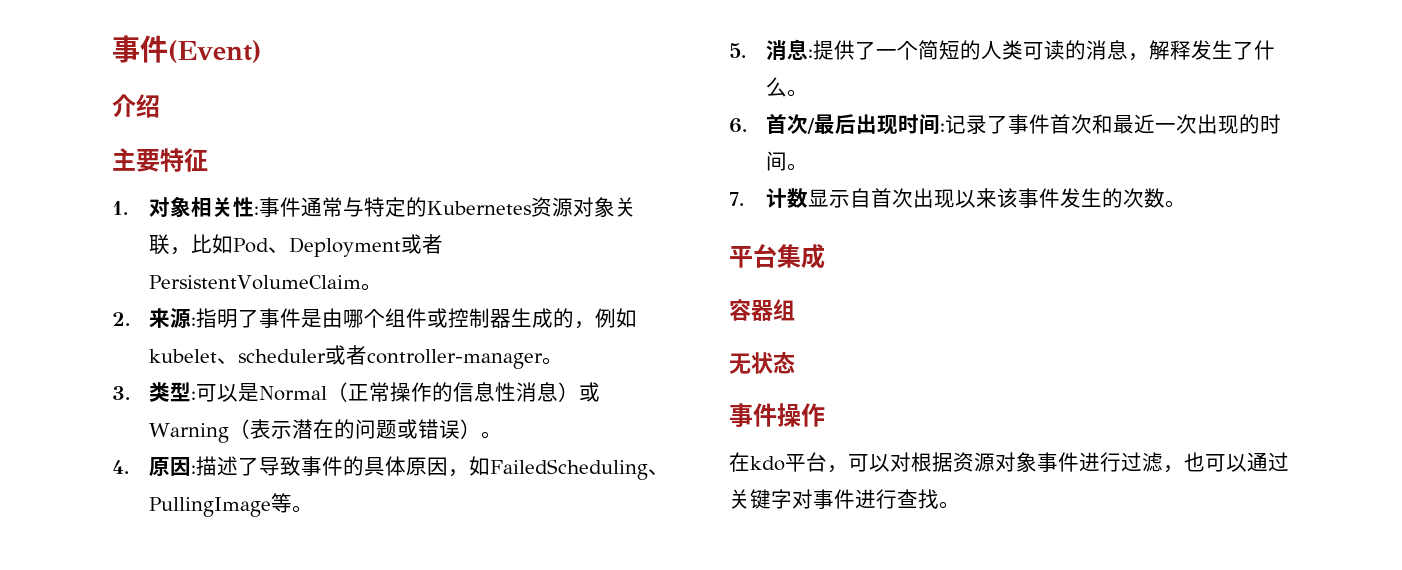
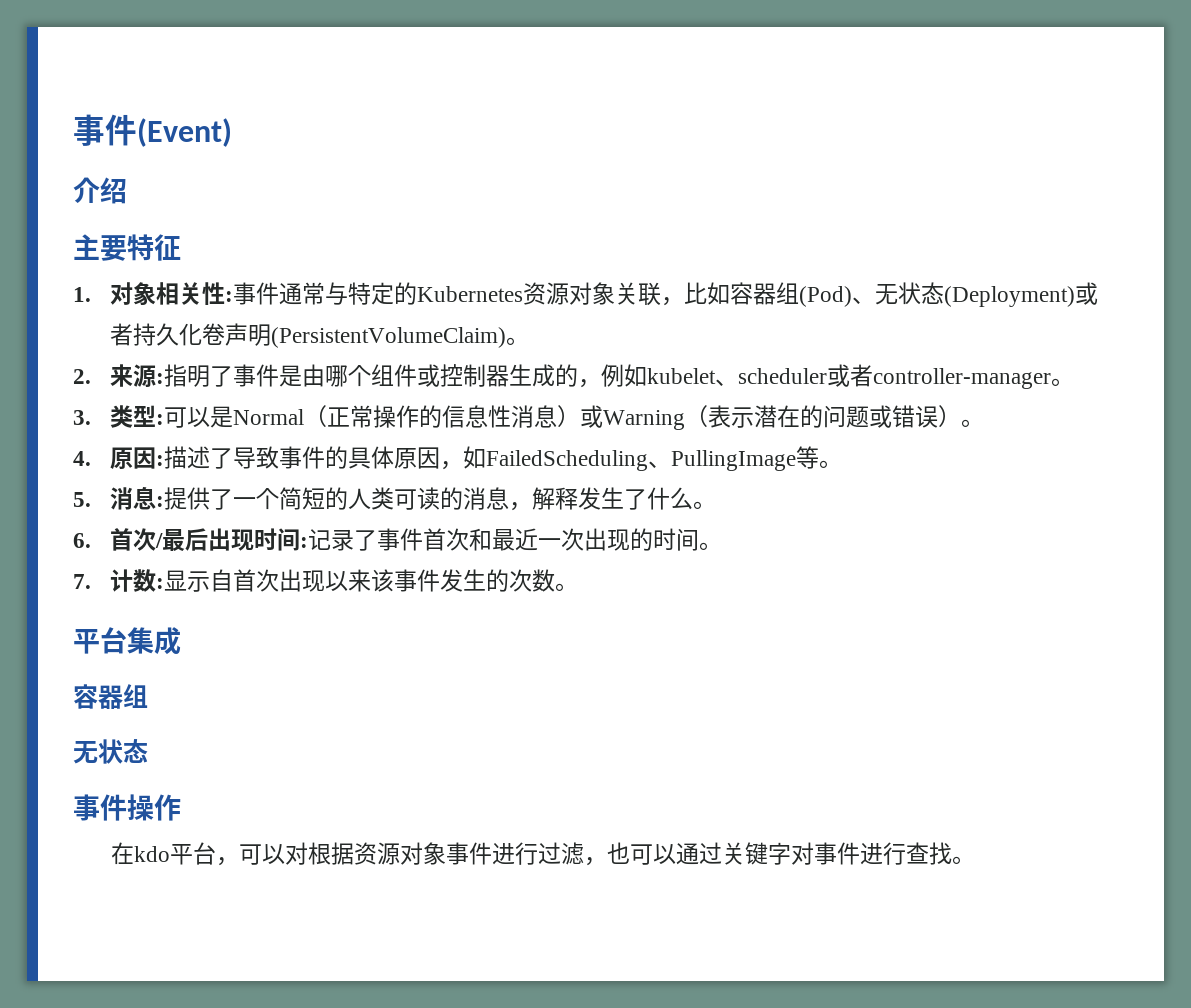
[232,234,443,257] [148,275,361,290] Pod、Deployment或者PersistentVolumeClaim -> [729,282,1098,307] [109,323,506,348] 容器组(Pod)、无状态(Deployment)或者持久化卷声明(PersistentVolumeClaim)
(808, 198) none -> [155,578,164,589] :

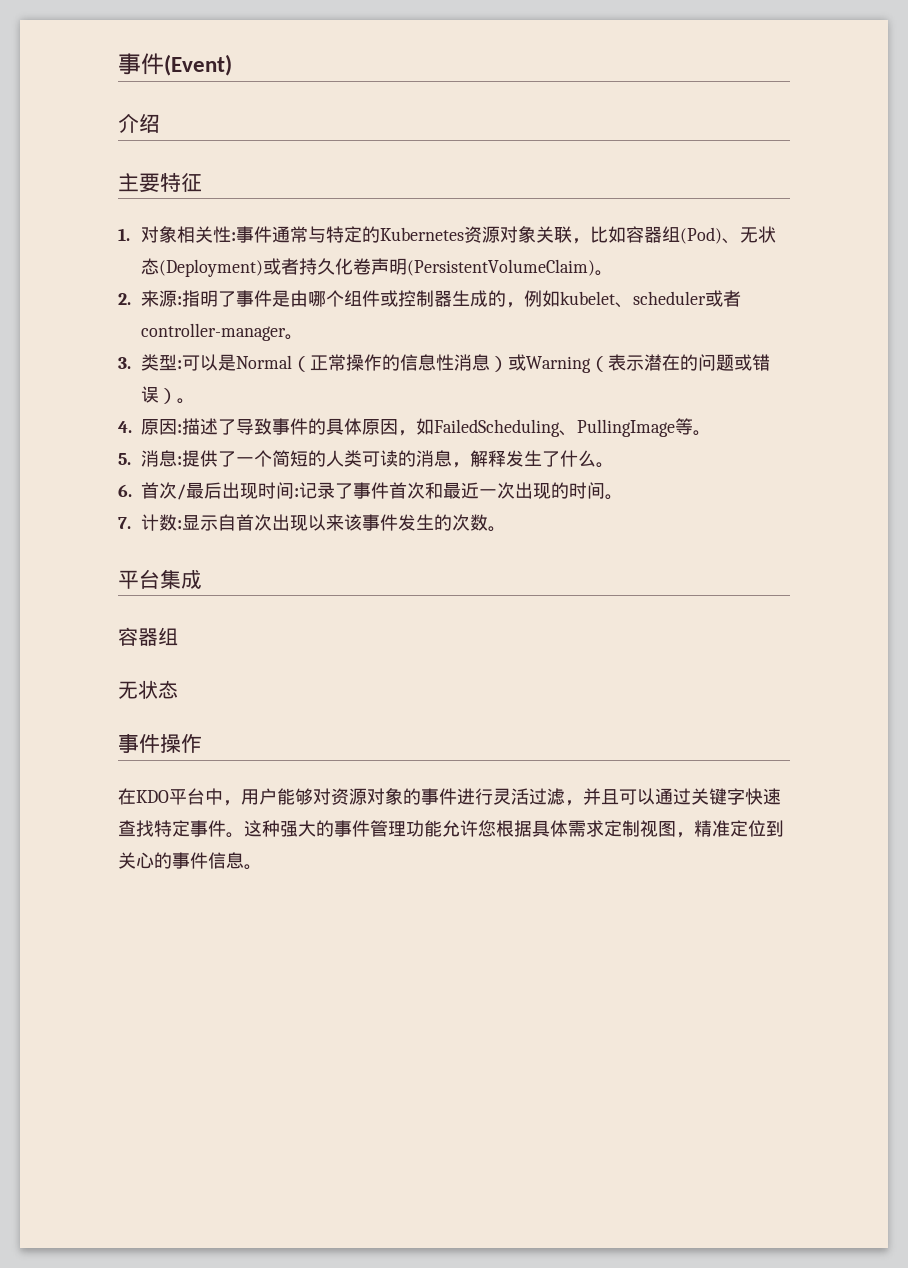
[133,842,952,866] kdo平台，可以对根据资源对象事件进行过滤，也可以通过关键字对事件进行查找 -> [136,788,781,806] [118,820,784,838] [118,852,244,869] KDO平台中，用户能够对资源对象的事件进行灵活过滤，并且可以通过关键字快速查找特定事件。这种强大的事件管理功能允许您根据具体需求定制视图，精准定位到关心的事件信息

